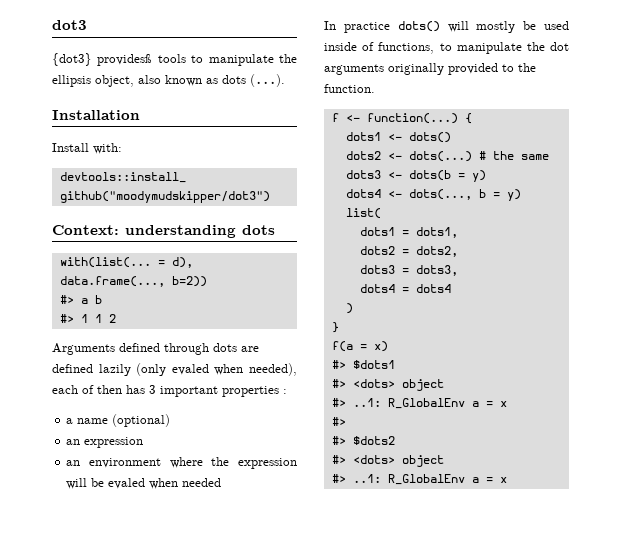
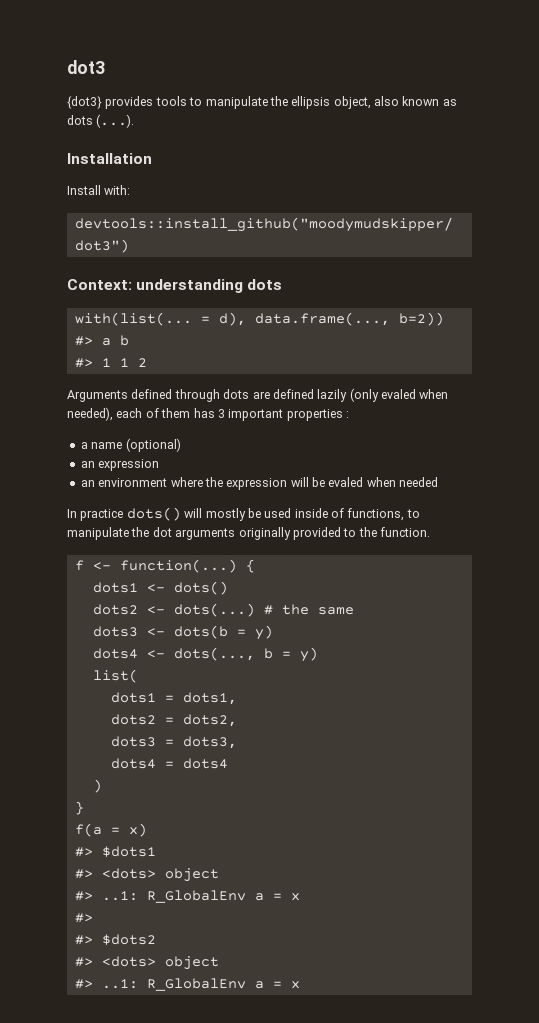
[97,54,153,66] providesß -> [105,96,154,109] provides
[97,385,122,394] then -> [161,408,191,418] them

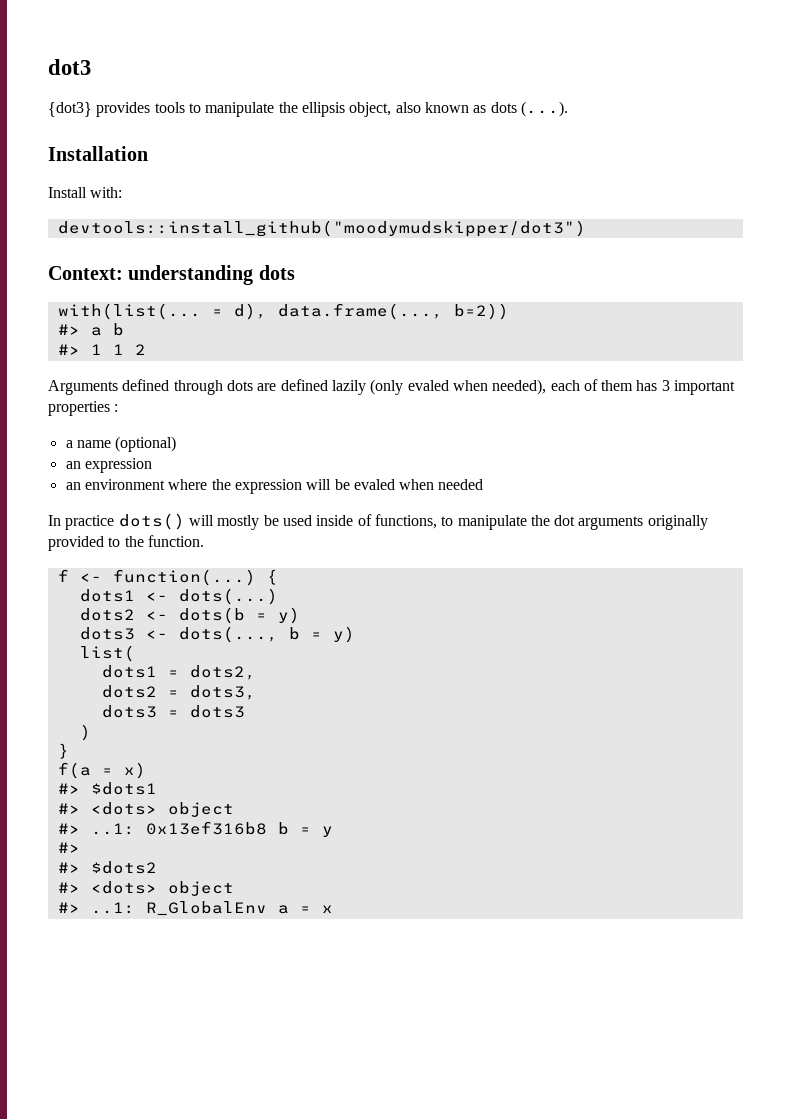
[173,581,228,595] dots() -> [178,588,278,605] dots(...)
[173,603,354,617] [92,626,165,637] dots(...) # the same // dots3 <- -> (168, 615) none
[92,648,138,659] dots4 -> [79,627,135,640] dots3
[182,692,237,705] dots1, -> [189,665,256,680] dots2,
[182,714,237,727] dots2, -> [189,685,256,700] dots3,
[182,736,237,749] [110,758,228,769] dots3, // dots4 = dots4 -> [189,705,245,718] dots3
[146,890,300,903] R_GlobalEnv a = x -> [145,821,333,837] 0x13ef316b8 b = y

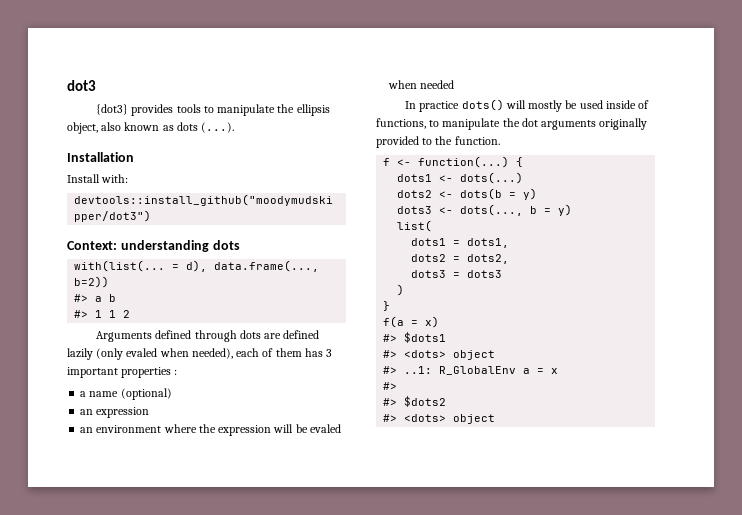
[189,665,256,680] dots2, -> [467,238,510,248] dots1,
[189,685,256,700] dots3, -> [467,254,510,264] dots2,
[145,821,333,837] 0x13ef316b8 b = y -> [439,366,559,375] R_GlobalEnv a = x
[57,901,333,916] // #> ..1: R_GlobalEnv a = x -> (496, 419) none

